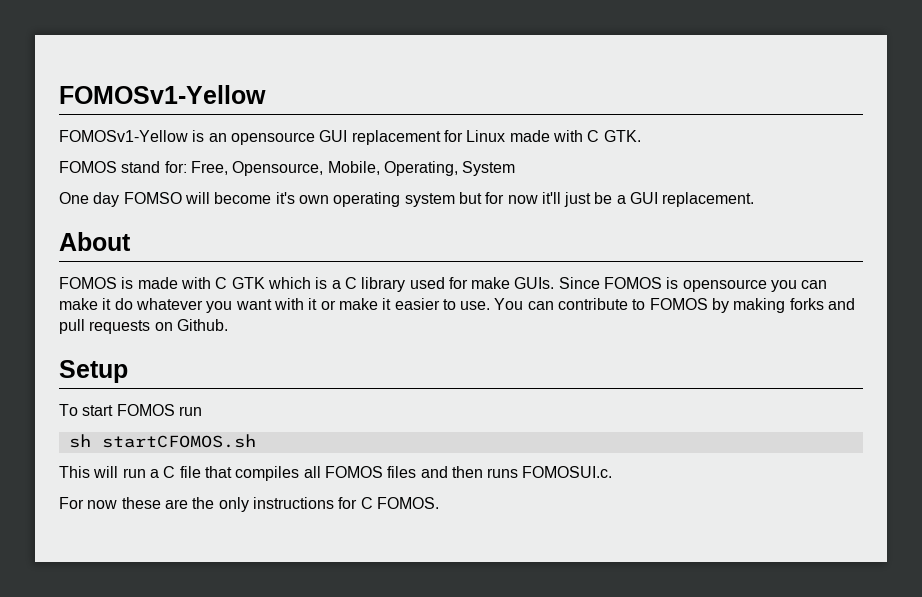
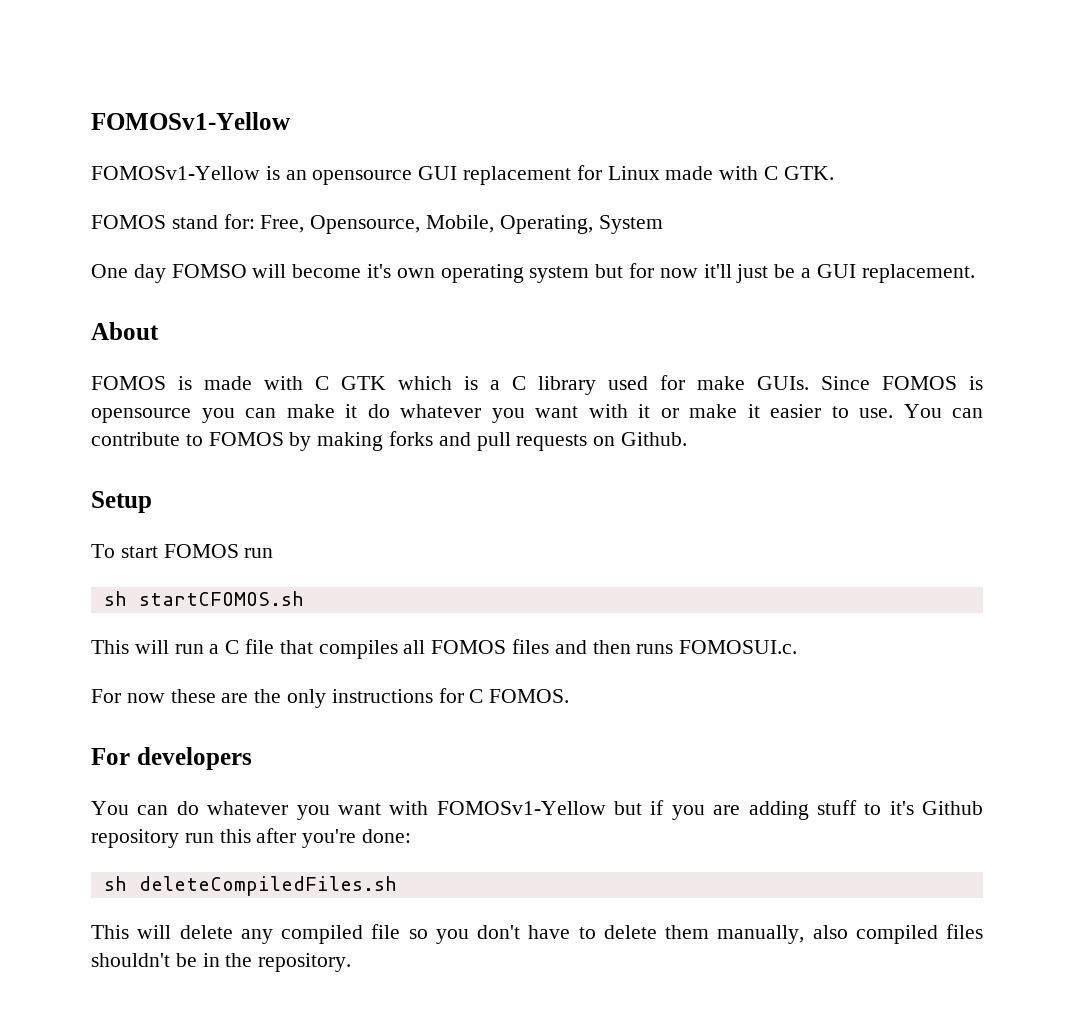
(439, 503) none -> [91,747,252,770] [91,800,983,820] [91,828,412,848] [103,876,397,896] [91,924,983,944] [91,953,352,972] // For developers // You can do whatever you want with FOMOSv1-Yellow but if you are adding stuff to it's Github repository run this after you're done: // sh deleteCompiledFiles.sh // This will delete any compiled file so you don't have to delete them manually, also compiled files shouldn't be in the repository.

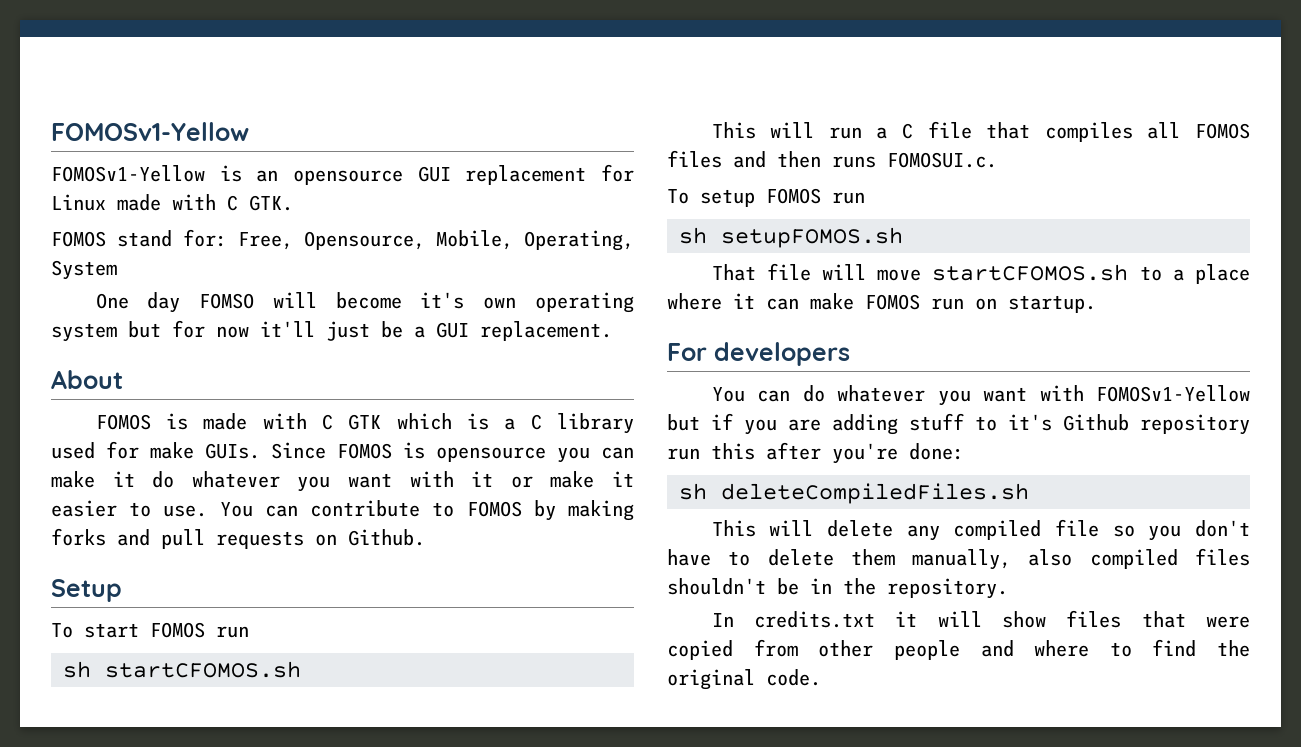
[91,688,570,708] For now these are the only instructions for C FOMOS. -> [667,188,865,207] [679,227,903,248] [711,263,1250,284] [667,293,1096,313] To setup FOMOS run // sh setupFOMOS.sh // That file will move startCFOMOS.sh to a place where it can make FOMOS run on startup.
(352, 962) none -> [711,610,1250,628] [667,639,1250,660] [667,669,821,690] // In credits.txt it will show files that were copied from other people and where to find the original code.

